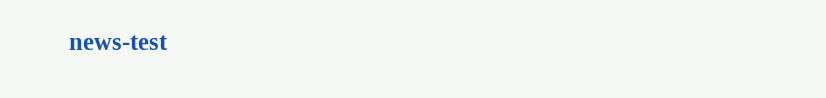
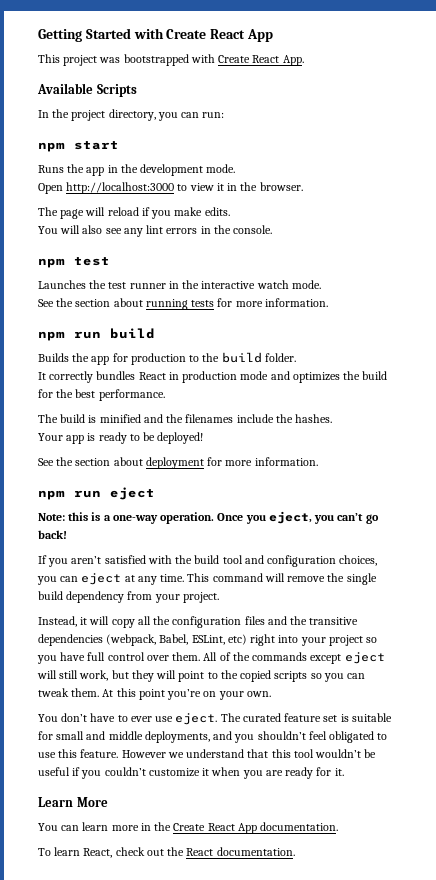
[69,35,168,50] news-test -> [38,28,273,42] [38,54,304,66] [37,83,137,97] [38,109,225,121] [38,141,119,152] [38,164,236,176] [38,182,303,194] [38,207,230,219] [38,225,273,237] [38,257,110,268] [38,280,321,289] [38,298,328,310] [38,328,155,341] [38,352,296,365] [38,371,388,383] [38,389,165,401] [38,414,333,423] [38,432,204,444] [38,457,318,469] [38,487,155,500] [38,511,379,524] [38,530,67,539] [38,555,378,567] [37,573,377,585] [38,591,219,603] [38,616,359,628] [38,634,378,646] [37,652,385,664] [37,670,366,682] [38,688,271,700] [38,713,392,725] [38,731,388,743] [38,749,377,758] [38,767,344,779] [38,797,108,807] [38,822,339,834] [38,847,295,858] Getting Started with Create React App // This project was bootstrapped with Create React App. // Available Scripts // In the project directory, you can run: // npm start // Runs the app in the development mode. // Open http://localhost:3000 to view it in the browser. // The page will reload if you make edits. // You will also see any lint errors in the console. // npm test // Launches the test runner in the interactive watch mode. // See the section about running tests for more information. // npm run build // Builds the app for production to the build folder. // It correctly bundles React in production mode and optimizes the build for the best performance. // The build is minified and the filenames include the hashes. // Your app is ready to be deployed! // See the section about deployment for more information. // npm run eject // Note: this is a one-way operation. Once you eject, you can’t go back! // If you aren’t satisfied with the build tool and configuration choices, you can eject at any time. This command will remove the single build dependency from your project. // Instead, it will copy all the configuration files and the transitive dependencies (webpack, Babel, ESLint, etc) right into your project so you have full control over them. All of the commands except eject will still work, but they will point to the copied scripts so you can tweak them. At this point you’re on your own. // You don’t have to ever use eject. The curated feature set is suitable for small and middle deployments, and you shouldn’t feel obligated to use this feature. However we understand that this tool wouldn’t be useful if you couldn’t customize it when you are ready for it. // Learn More // You can learn more in the Create React App documentation. // To learn React, check out the React documentation.

